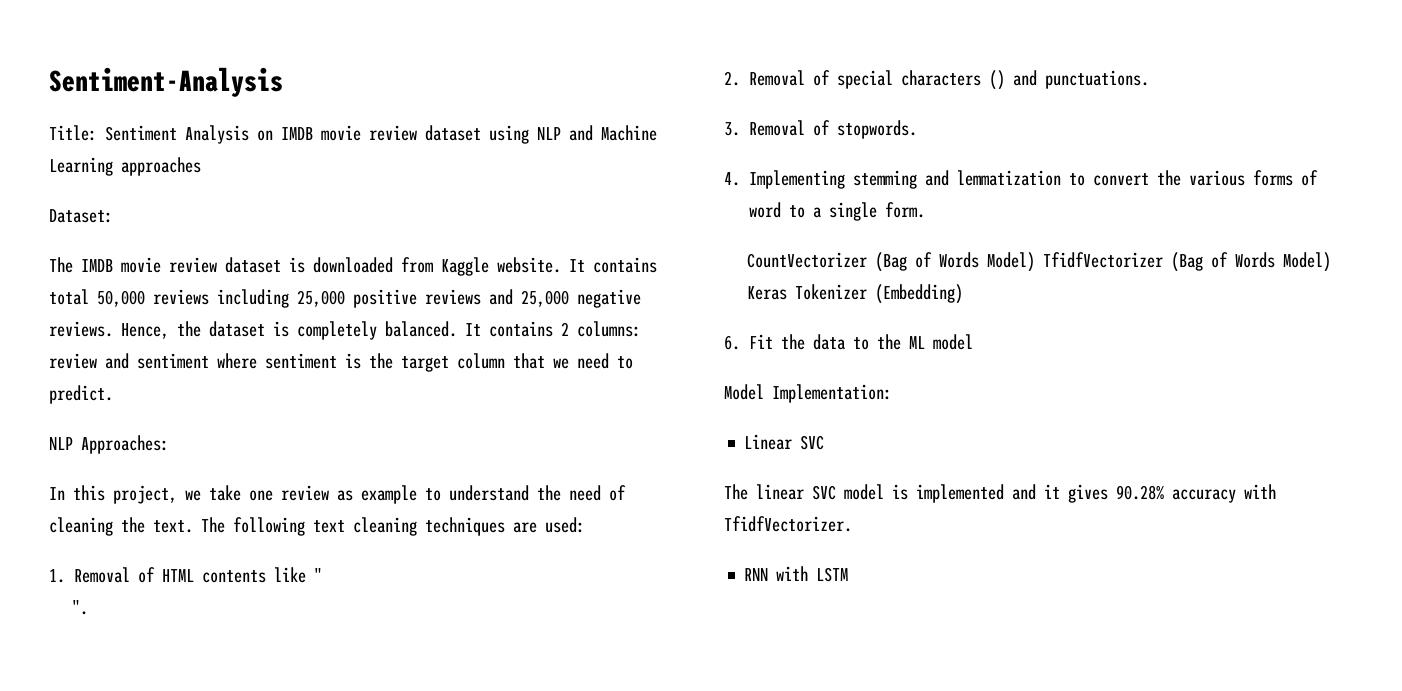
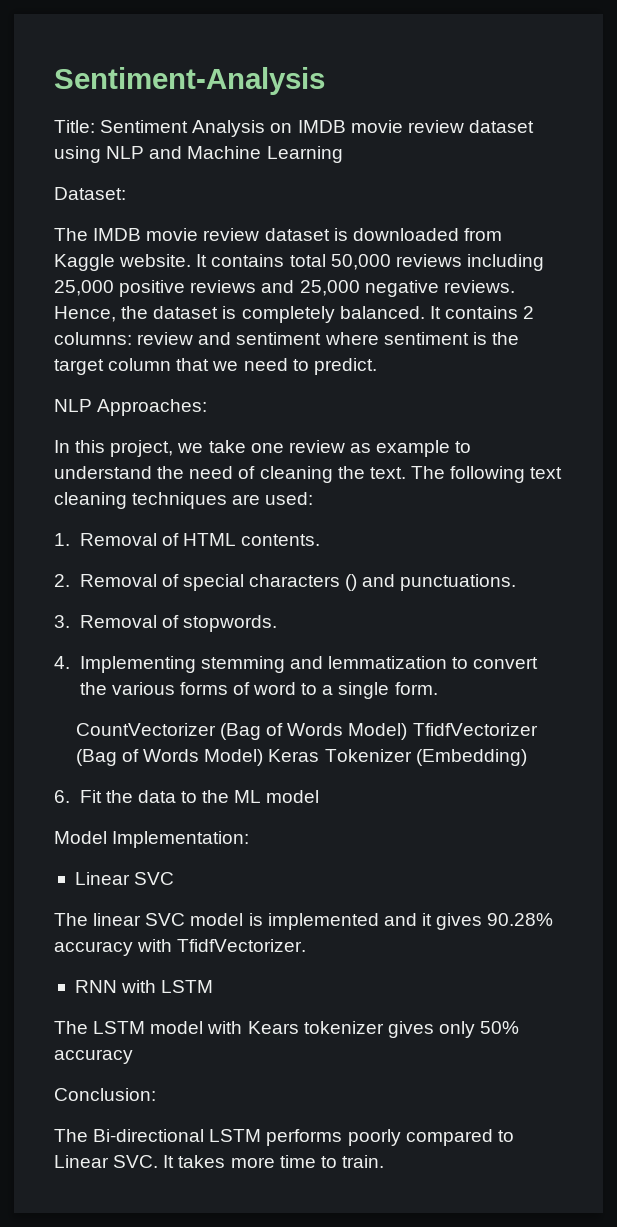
[121,157,201,176] approaches -> (343, 154) none
[202,567,323,583] [71,600,88,615] contents like " // ". -> [240,534,320,546] contents.
(849, 574) none -> [54,1021,520,1038] [54,1049,133,1064] [54,1088,156,1101] [54,1129,514,1146] [54,1155,384,1168] // The LSTM model with Kears tokenizer gives only 50% accuracy // Conclusion: // The Bi-directional LSTM performs poorly compared to Linear SVC. It takes more time to train.

